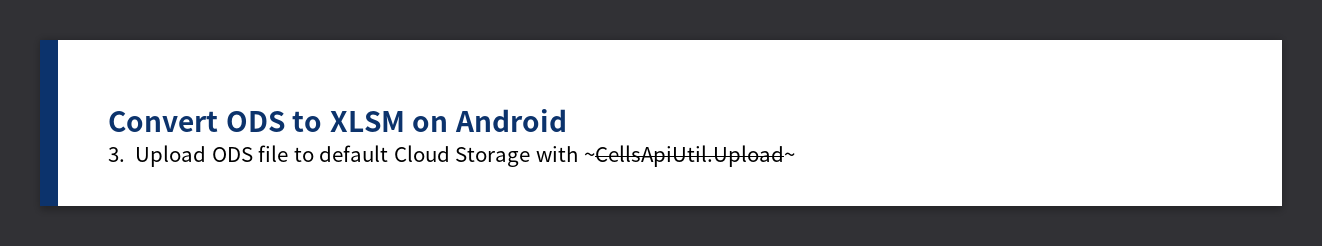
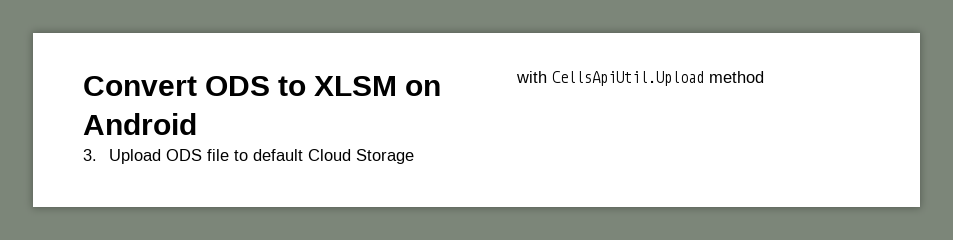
[583,145,795,167] ~CellsApiUtil.Upload~ -> [551,71,764,86] CellsApiUtil.Upload method

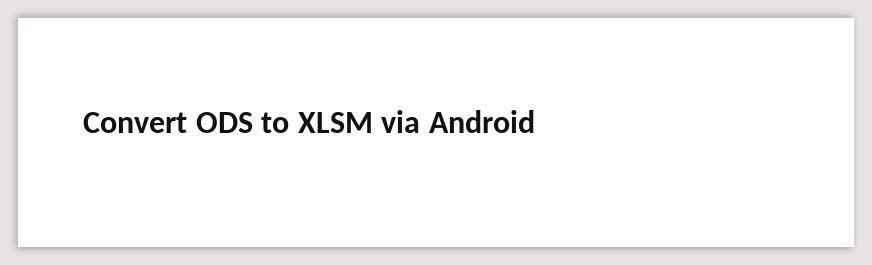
[405,80,442,96] on -> [381,110,421,133] via
[83,149,414,164] [515,71,764,86] // 3. Upload ODS file to default Cloud Storage with CellsApiUtil.Upload method -> (535, 121) none

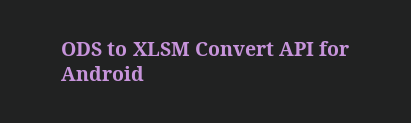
[83,112,187,133] Convert -> (61, 49) none
[381,110,421,133] via -> [194,41,350,56] Convert API for

